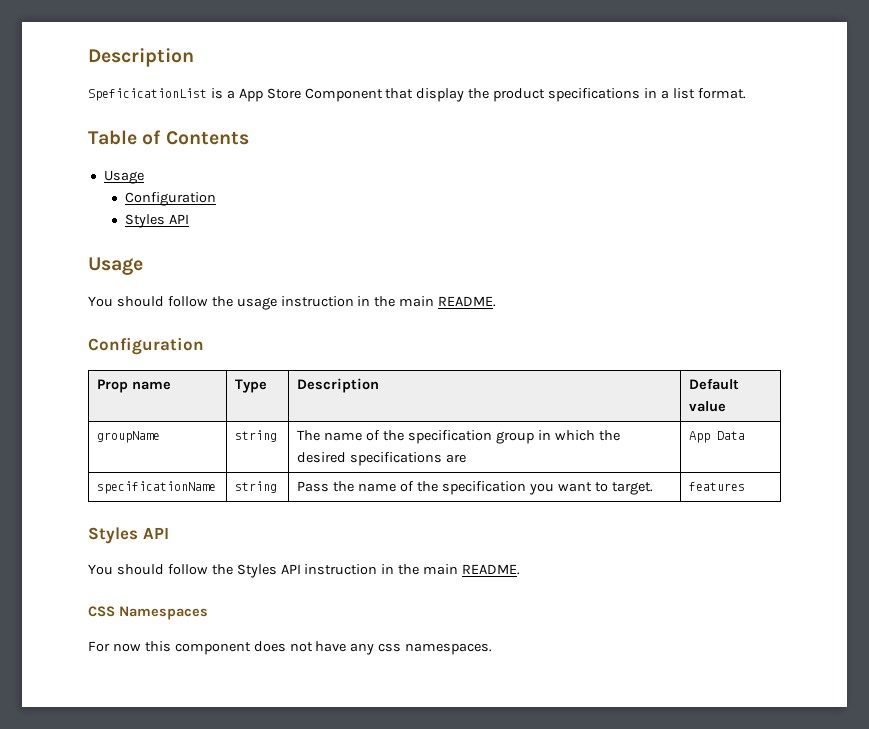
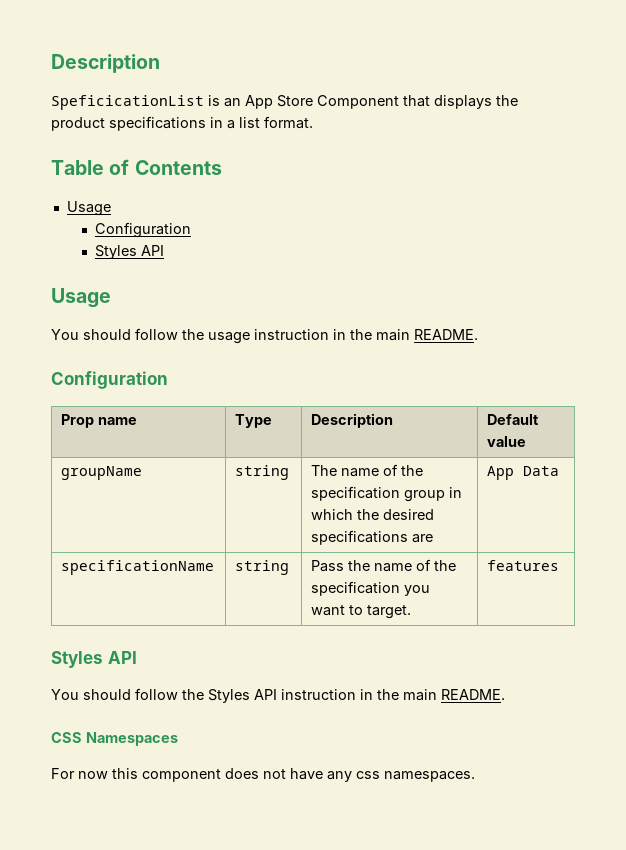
[226,90,235,99] a -> [224,98,241,107] an
[416,88,465,102] display -> [434,95,492,109] displays

